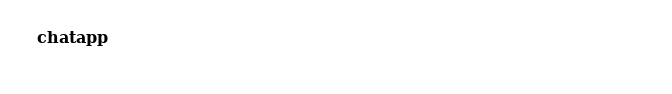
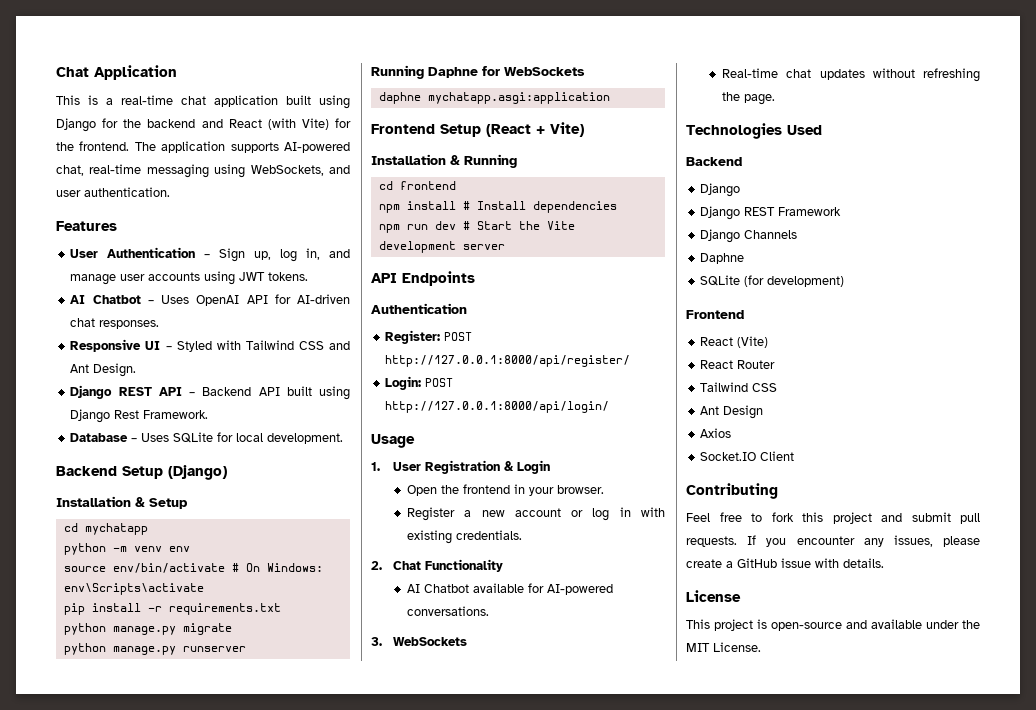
[37,31,108,46] chatapp -> [56,65,177,80] [56,95,350,109] [56,118,351,132] [56,141,350,153] [56,164,350,178] [56,187,170,197] [56,221,117,231] [70,247,350,262] [70,271,309,285] [70,294,350,306] [70,318,160,329] [70,339,350,352] [70,363,137,377] [70,385,350,400] [70,409,209,423] [70,432,344,444] [56,465,227,480] [56,496,188,509] [63,523,148,535] [63,543,190,555] [63,563,323,573] [63,583,204,595] [63,603,281,615] [63,623,232,635] [63,643,246,655] [371,65,585,79] [378,92,610,104] [371,122,584,137] [371,154,517,168] [378,181,456,190] [378,201,617,213] [378,221,575,233] [378,241,505,253] [371,271,475,286] [371,303,467,314] [385,330,473,344] [385,355,631,367] [385,376,454,390] [385,401,610,413] [371,434,415,448] [371,460,550,474] [407,484,605,496] [407,507,665,521] [407,530,523,544] [371,559,503,572] [407,583,614,595] [407,606,490,616] [371,637,467,646] [722,68,980,82] [722,92,776,105] [686,123,822,139] [686,157,742,166] [700,183,741,197] [700,206,842,220] [700,229,798,243] [700,253,745,264] [700,275,845,287] [686,310,744,319] [700,336,769,348] [700,360,776,369] [700,382,778,392] [700,405,764,419] [700,428,732,438] [700,451,795,461] [686,483,778,499] [686,512,980,524] [686,535,980,547] [686,558,884,568] [686,590,741,602] [686,619,980,631] [686,642,761,652] Chat Application // This is a real-time chat application built using Django for the backend and React (with Vite) for the frontend. The application supports AI-powered chat, real-time messaging using WebSockets, and user authentication. // Features // User Authentication – Sign up, log in, and manage user accounts using JWT tokens. // AI Chatbot – Uses OpenAI API for AI-driven chat responses. // Responsive UI – Styled with Tailwind CSS and Ant Design. // Django REST API – Backend API built using Django Rest Framework. // Database – Uses SQLite for local development. // Backend Setup (Django) // Installation & Setup // cd mychatapp // python -m venv env // source env/bin/activate # On Windows: env\Scripts\activate // pip install -r requirements.txt // python manage.py migrate // python manage.py runserver // Running Daphne for WebSockets // daphne mychatapp.asgi:application // Frontend Setup (React + Vite) // Installation & Running // cd frontend // npm install # Install dependencies // npm run dev # Start the Vite development server // API Endpoints // Authentication // Register: POST http://127.0.0.1:8000/api/register/ // Login: POST http://127.0.0.1:8000/api/login/ // Usage // 1. User Registration & Login // Open the frontend in your browser. // Register a new account or log in with existing credentials. // 2. Chat Functionality // AI Chatbot available for AI-powered conversations. // 3. WebSockets // Real-time chat updates without refreshing the page. // Technologies Used // Backend // Django // Django REST Framework // Django Channels // Daphne // SQLite (for development) // Frontend // React (Vite) // React Router // Tailwind CSS // Ant Design // Axios // Socket.IO Client // Contributing // Feel free to fork this project and submit pull requests. If you encounter any issues, please create a GitHub issue with details. // License // This project is open-source and available under the MIT License.

